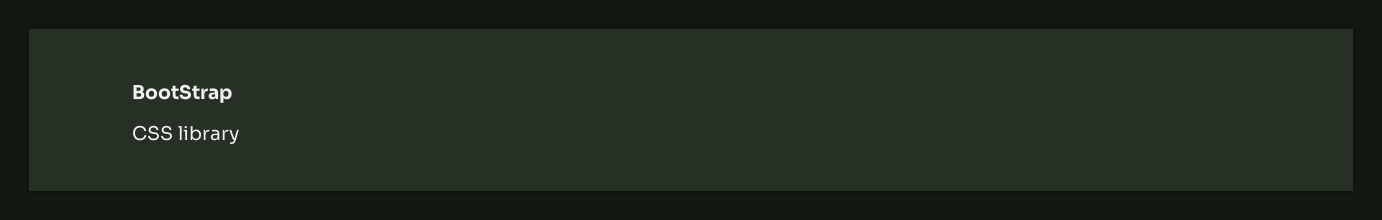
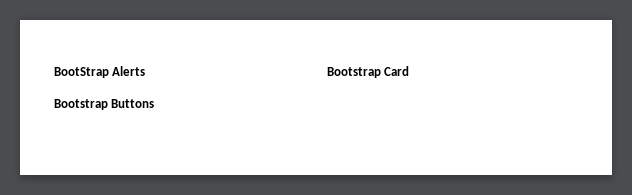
[132,125,240,144] // CSS library -> [112,66,146,76] [54,99,155,110] [327,66,410,78] Alerts // Bootstrap Buttons // Bootstrap Card

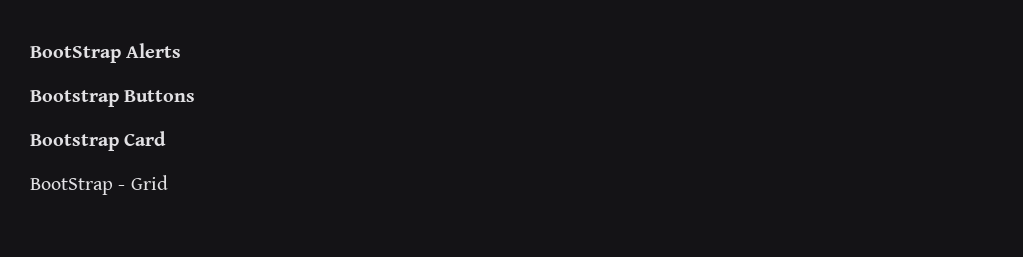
(410, 71) none -> [30,175,168,195] // BootStrap - Grid

